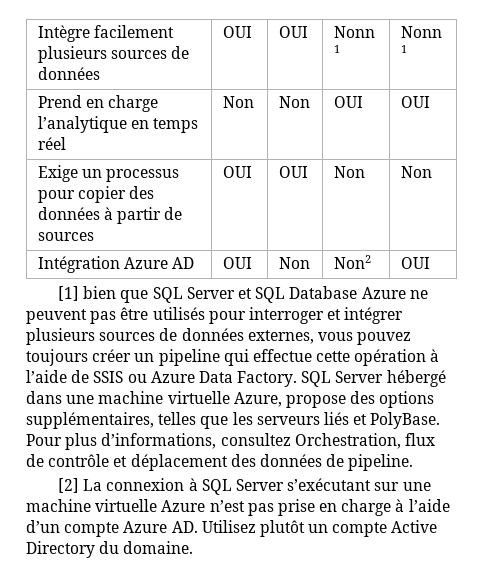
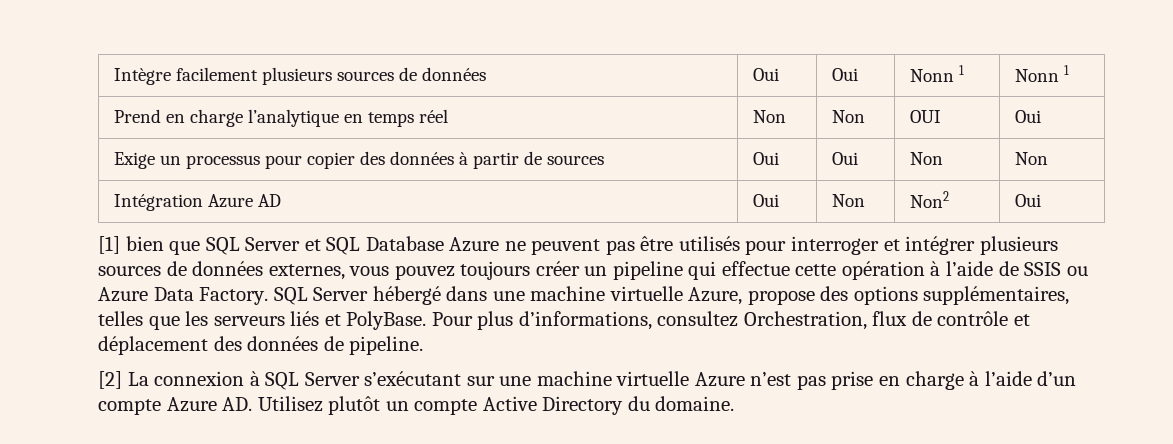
[222,26,252,38] [278,26,308,38] OUI | OUI -> [752,68,779,81] [831,68,858,81] Oui | Oui
[400,96,430,108] OUI -> [1014,110,1041,123] Oui
[222,166,252,178] [278,166,308,178] OUI | OUI -> [752,152,779,165] [831,152,858,165] Oui | Oui
[222,257,252,269] OUI -> [752,194,779,207] Oui
[400,257,430,269] OUI -> [1014,194,1041,207] Oui

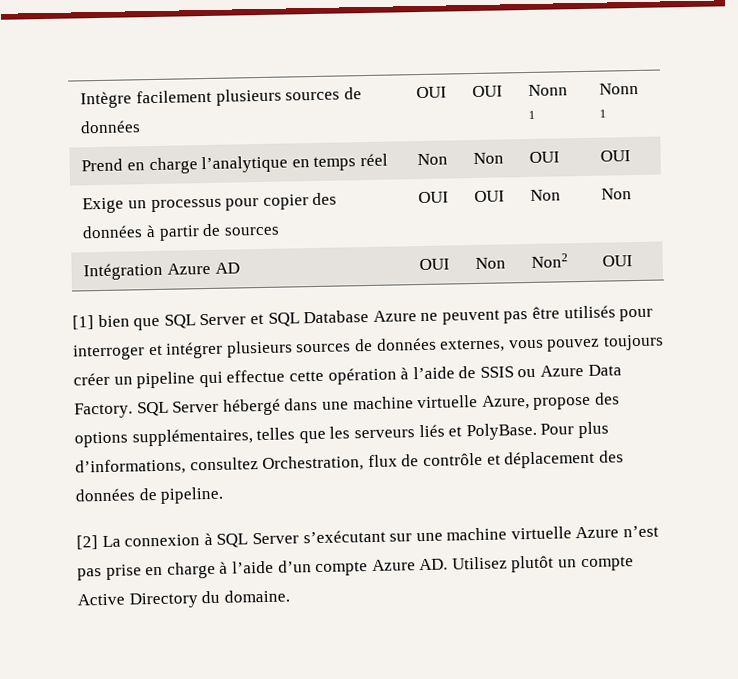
[752,68,779,81] [831,68,858,81] Oui | Oui -> [416,86,448,99] [472,85,504,98] OUI | OUI
[1014,110,1041,123] Oui -> [600,150,632,162] OUI
[752,152,779,165] [831,152,858,165] Oui | Oui -> [418,191,450,204] [474,190,506,203] OUI | OUI
[752,194,779,207] Oui -> [419,258,451,271] OUI
[1014,194,1041,207] Oui -> [602,255,634,267] OUI

